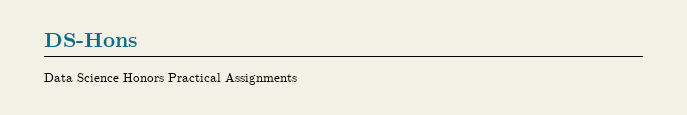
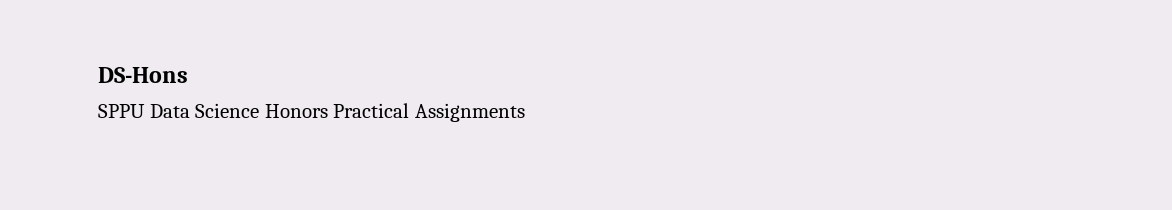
(138, 40) none -> [98,104,145,118] SPPU

